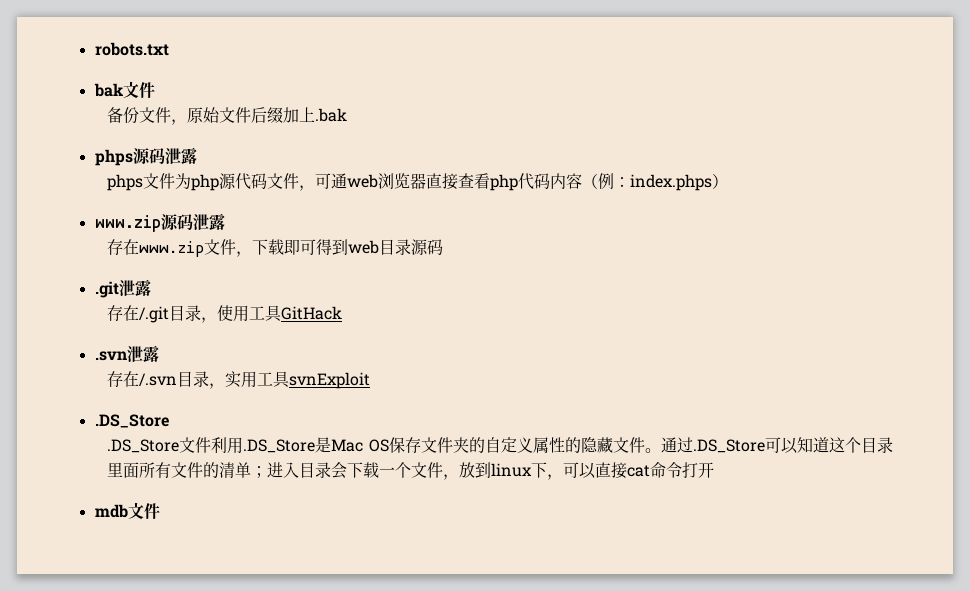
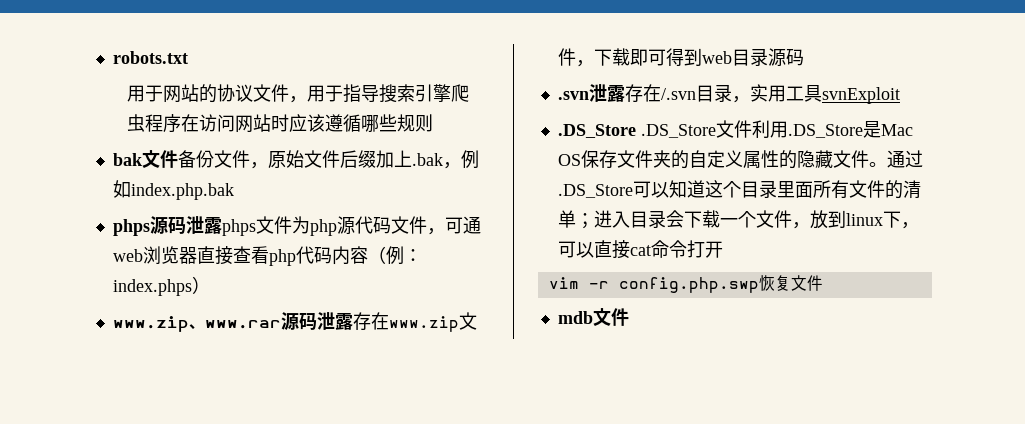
(169, 49) none -> [127,84,470,103] [127,114,434,133] // 用于网站的协议文件，用于指导搜索引擎爬虫程序在访问网站时应该遵循哪些规则
(155, 90) // -> (178, 159) none
(348, 115) none -> [442,150,479,169] [112,180,234,200] ，例如index.php.bak
(197, 155) // -> (222, 225) none
[160,213,225,230] 源码泄露 // -> [188,312,353,330] 、www.rar源码泄露
[94,279,151,298] [107,305,343,323] // .git泄露 // 存在/.git目录，使用工具GitHack -> (804, 57) none
(159, 353) // -> (625, 93) none
(169, 421) // -> (636, 131) none
(715, 470) none -> [548,275,823,293] // vim -r config.php.swp恢复文件

